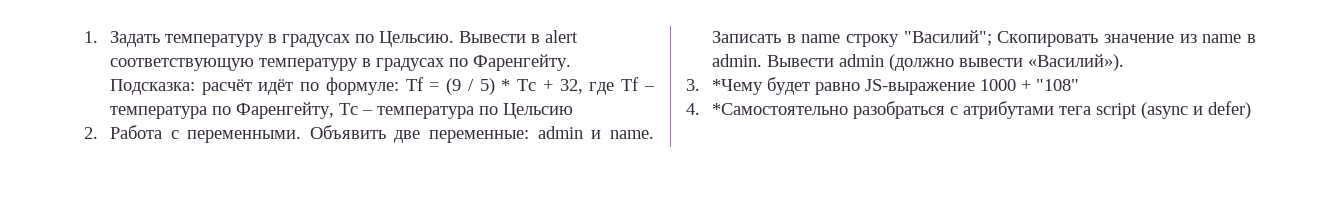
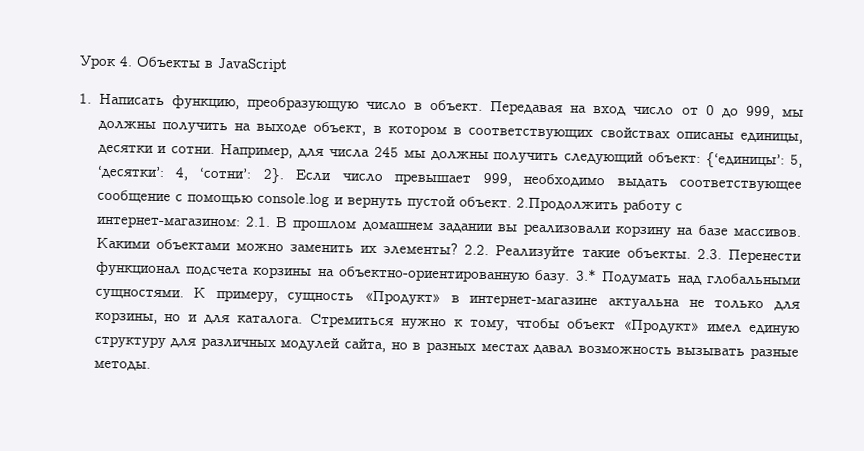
[84,30,578,47] [109,54,571,71] [109,77,656,95] [109,102,573,119] [84,125,655,143] [711,30,1256,47] [711,54,1124,71] [686,77,1079,95] [686,101,1251,119] 1. Задать температуру в градусах по Цельсию. Вывести в alert соответствующую температуру в градусах по Фаренгейту. Подсказка: расчёт идёт по формуле: Tf = (9 / 5) * Tc + 32, где Tf – температура по Фаренгейту, Tc – температура по Цельсию // 2. Работа с переменными. Объявить две переменные: admin и name. Записать в name строку "Василий"; Скопировать значение из name в admin. Вывести admin (должно вывести «Василий»). // 3. *Чему будет равно JS-выражение 1000 + "108" // 4. *Самостоятельно разобраться с атрибутами тега script (async и defer) -> [79,55,288,73] [79,93,805,120] [97,120,804,144] [97,144,803,169] [96,165,802,192] [96,189,683,214] [95,215,802,238] [95,237,802,264] [95,261,803,286] [94,287,800,311] [94,311,800,336] [93,335,799,360] [93,360,151,371] Урок 4. Объекты в JavaScript // 1. Написать функцию, преобразующую число в объект. Передавая на вход число от 0 до 999, мы должны получить на выходе объект, в котором в соответствующих свойствах описаны единицы, десятки и сотни. Например, для числа 245 мы должны получить следующий объект: {‘единицы’: 5, ‘десятки’: 4, ‘сотни’: 2}. Если число превышает 999, необходимо выдать соответствующее сообщение с помощью console.log и вернуть пустой объект. 2.Продолжить работу с интернет-магазином: 2.1. В прошлом домашнем задании вы реализовали корзину на базе массивов. Какими объектами можно заменить их элементы? 2.2. Реализуйте такие объекты. 2.3. Перенести функционал подсчета корзины на объектно-ориентированную базу. 3.* Подумать над глобальными сущностями. К примеру, сущность «Продукт» в интернет-магазине актуальна не только для корзины, но и для каталога. Стремиться нужно к тому, чтобы объект «Продукт» имел единую структуру для различных модулей сайта, но в разных местах давал возможность вызывать разные методы.

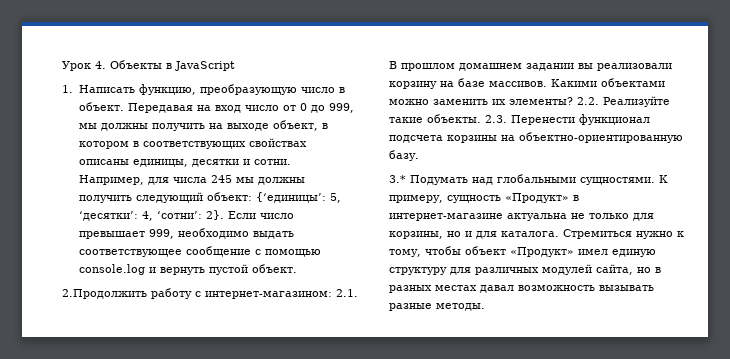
(512, 202) none -> (297, 268) //
(571, 276) none -> (419, 155) //

